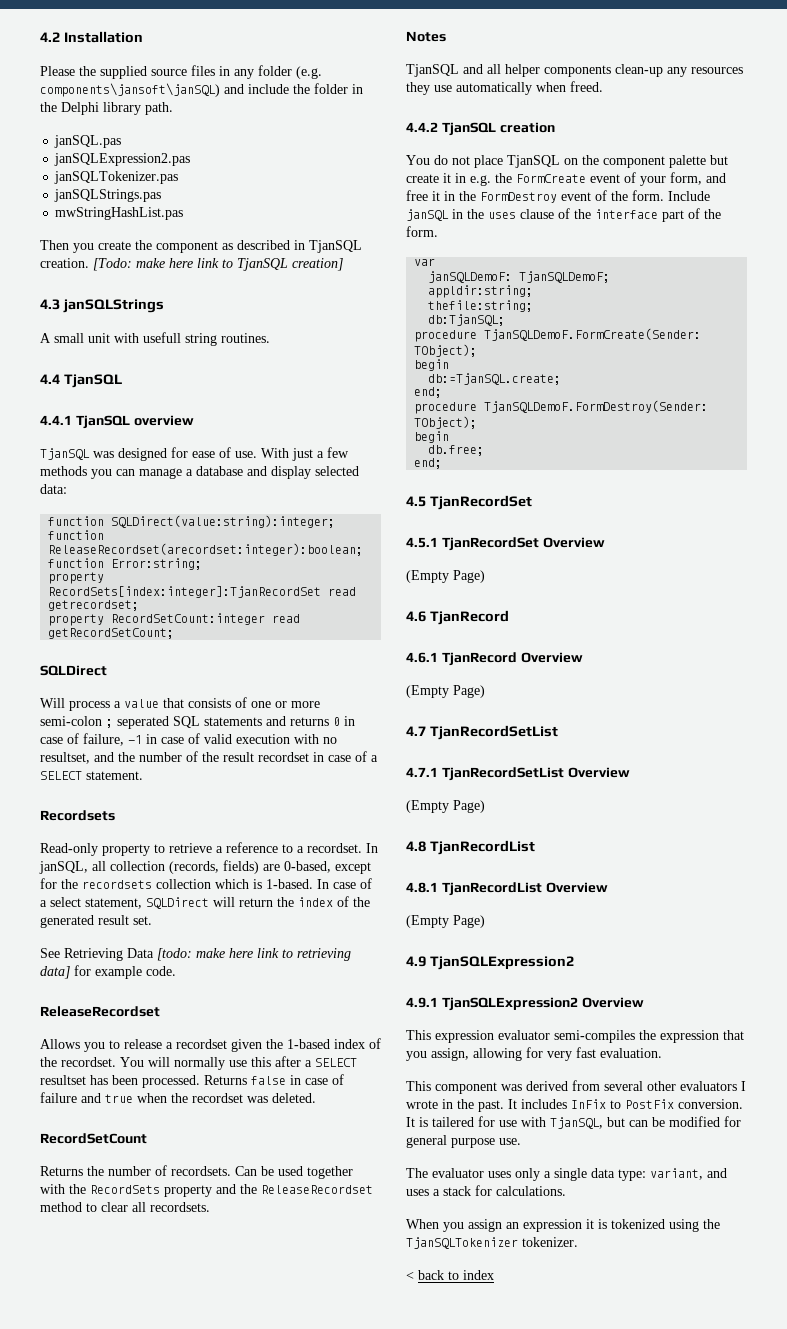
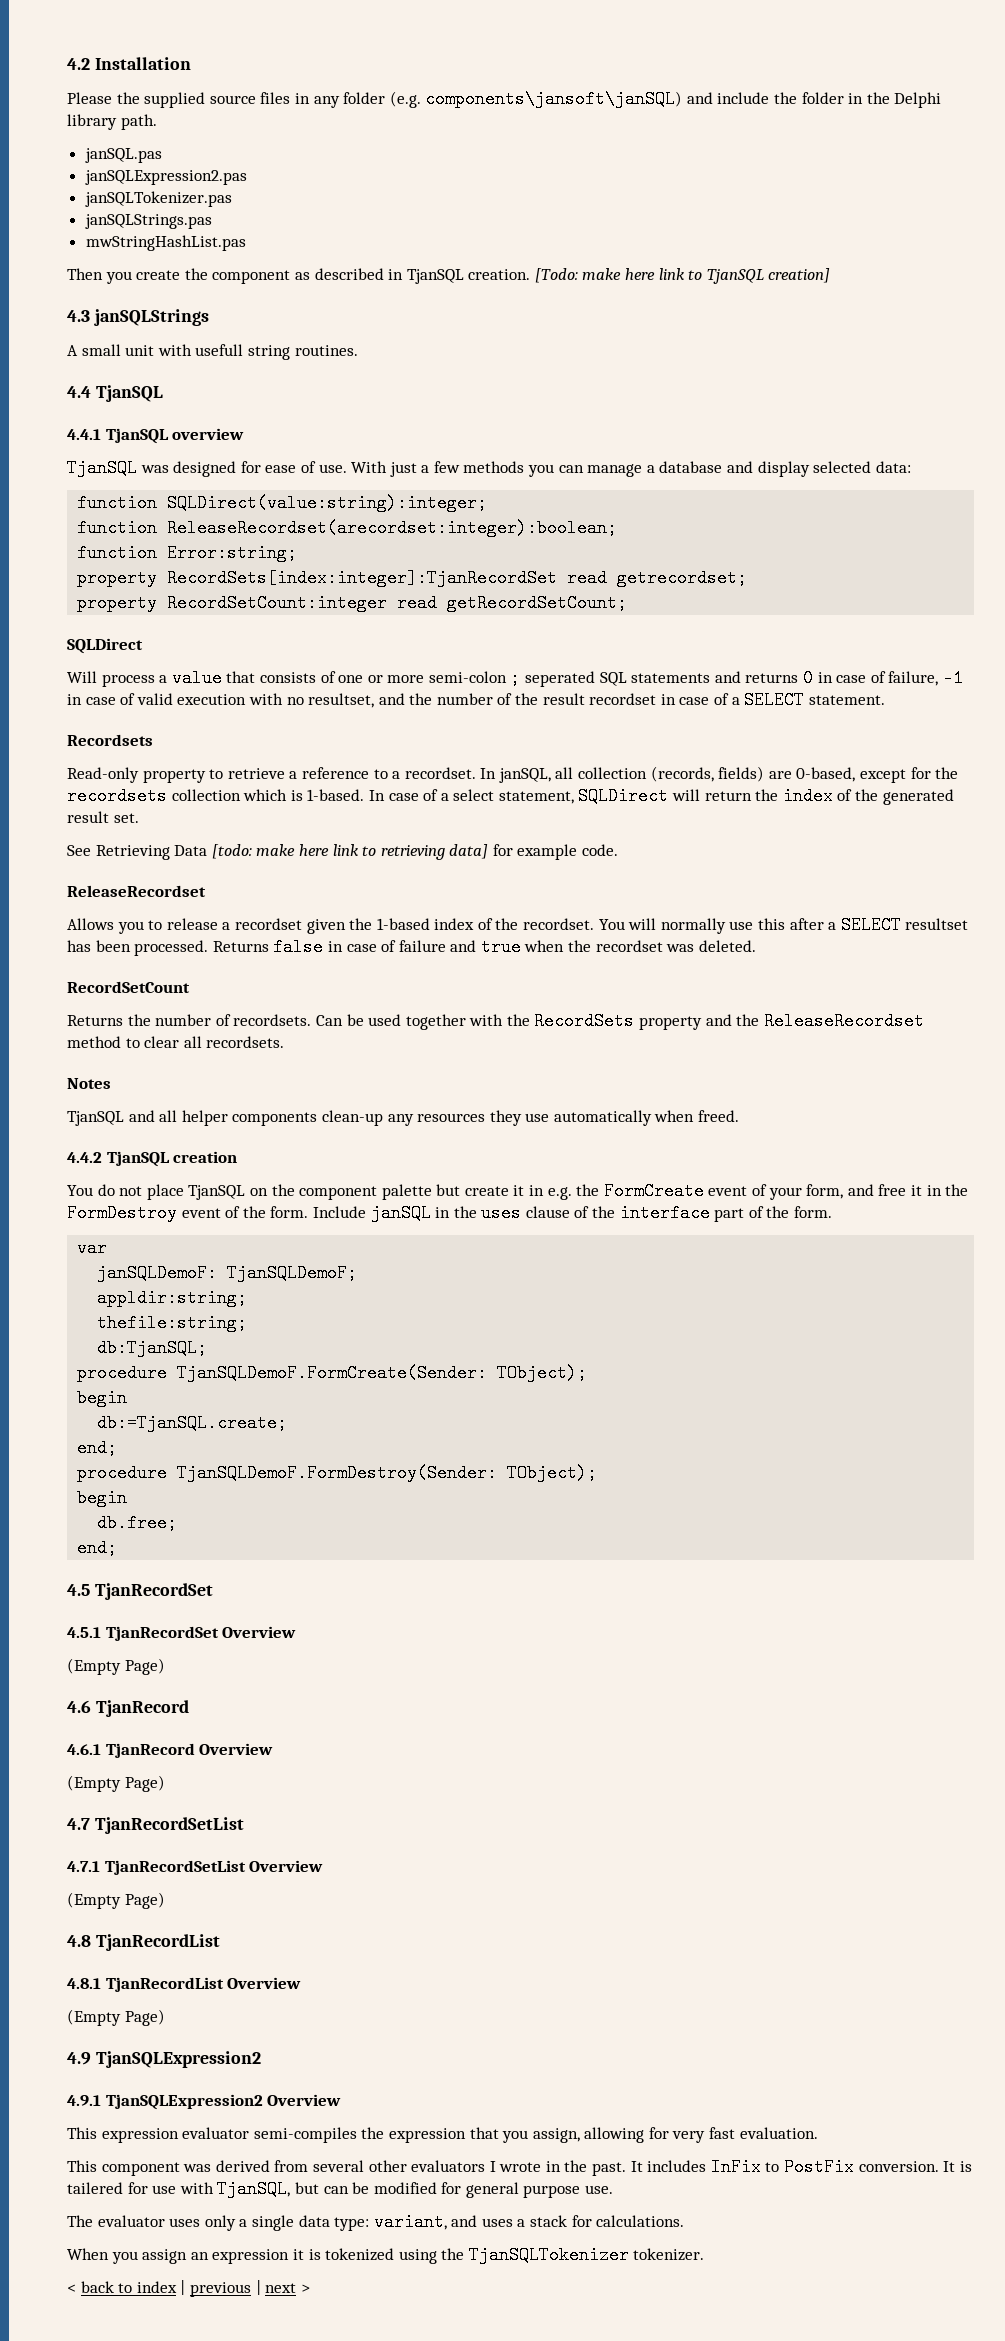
(494, 1275) none -> [180,2280,310,2297] | previous | next >

